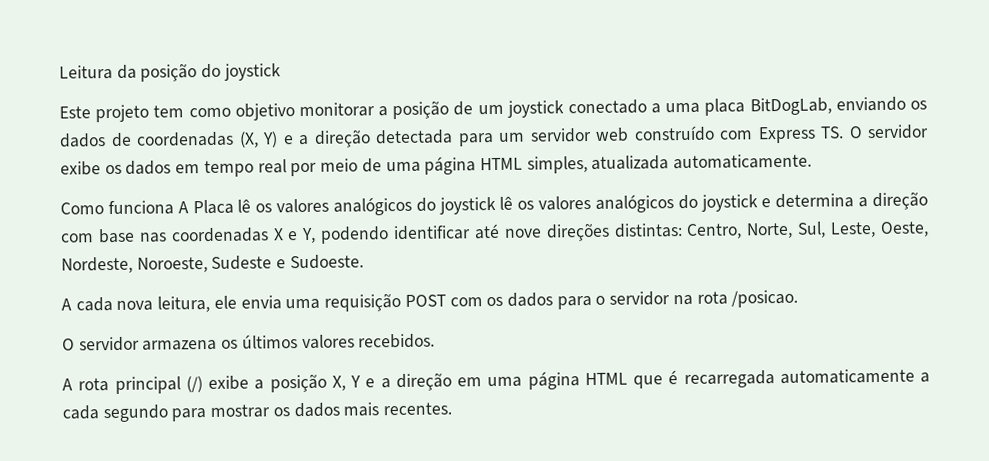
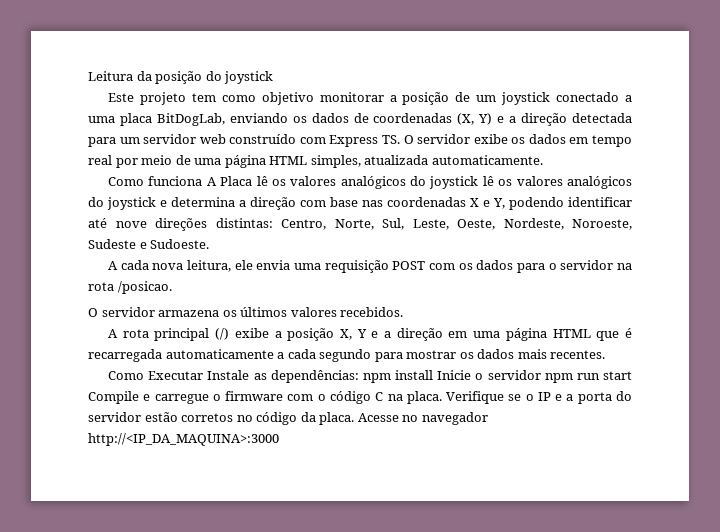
(453, 409) none -> [108,370,633,383] [88,391,632,404] [88,412,488,425] [88,433,279,446] // Como Executar Instale as dependências: npm install Inicie o servidor npm run start Compile e carregue o firmware com o código C na placa. Verifique se o IP e a porta do servidor estão corretos no código da placa. Acesse no navegador http://<IP_DA_MAQUINA>:3000

